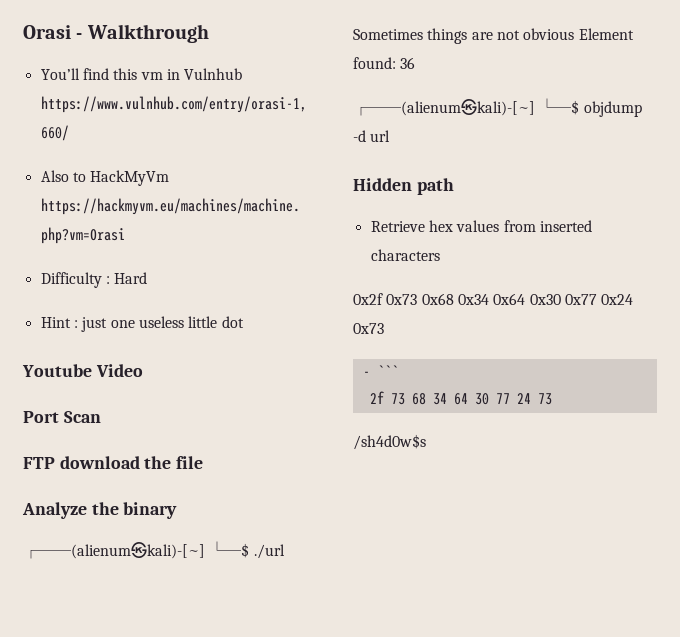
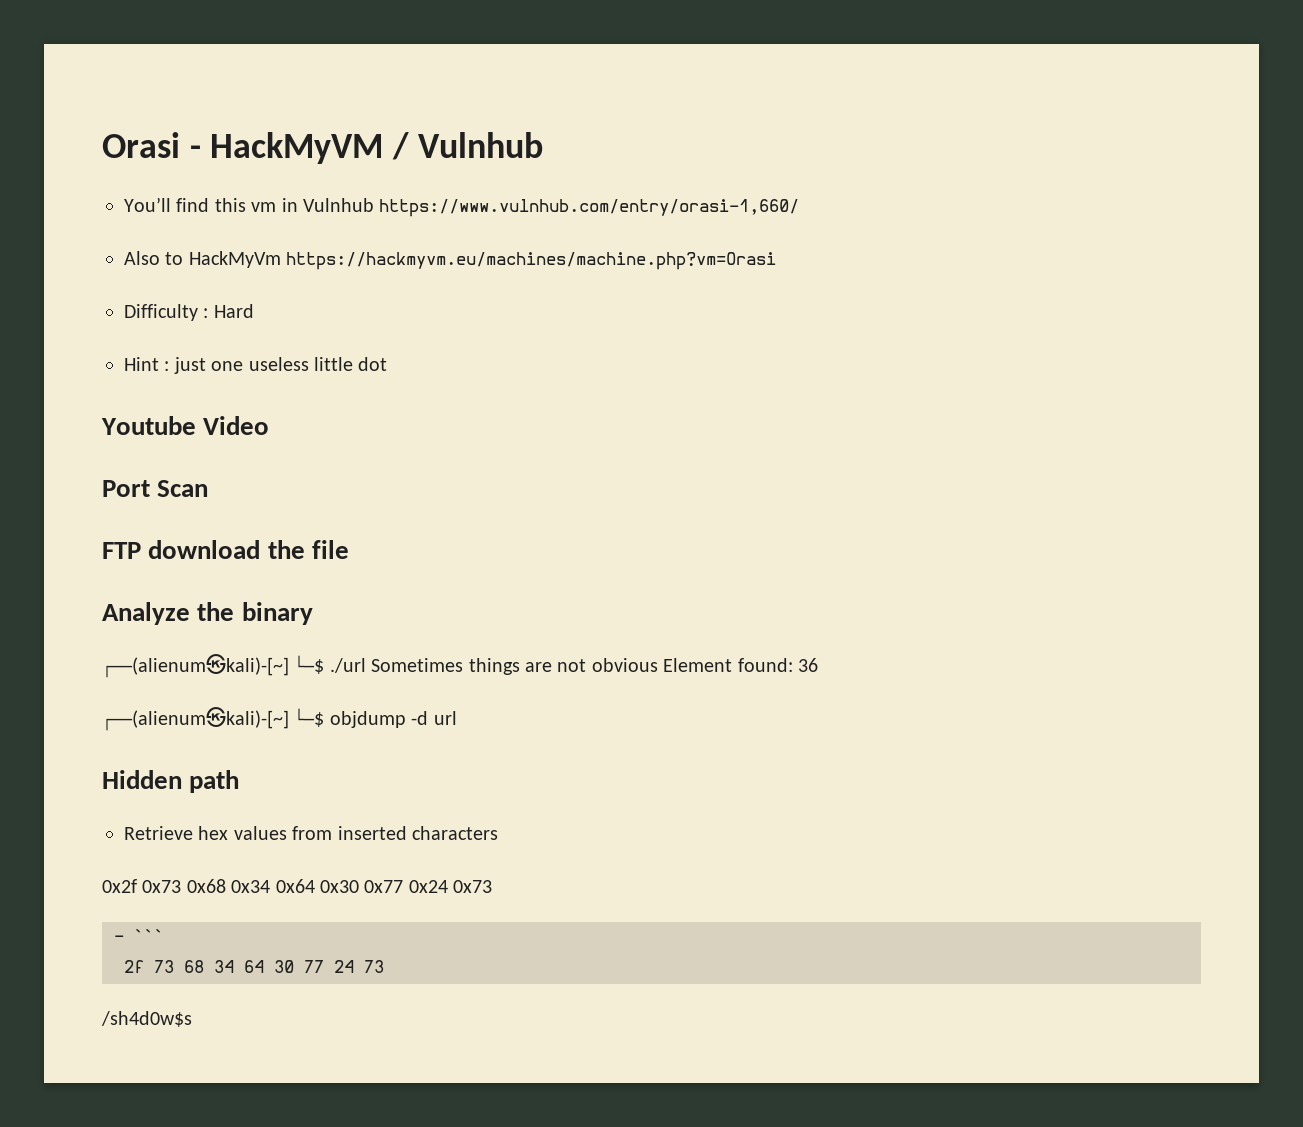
[86,24,209,43] Walkthrough -> [210,132,543,164] HackMyVM / Vulnhub

